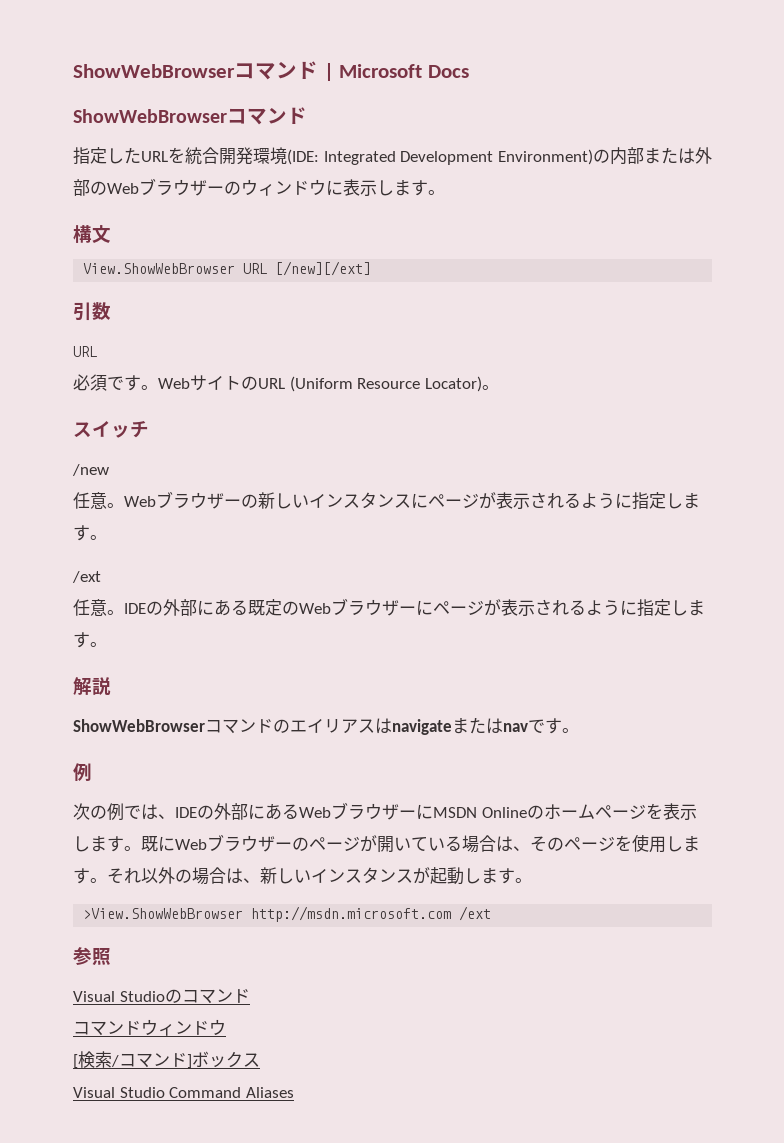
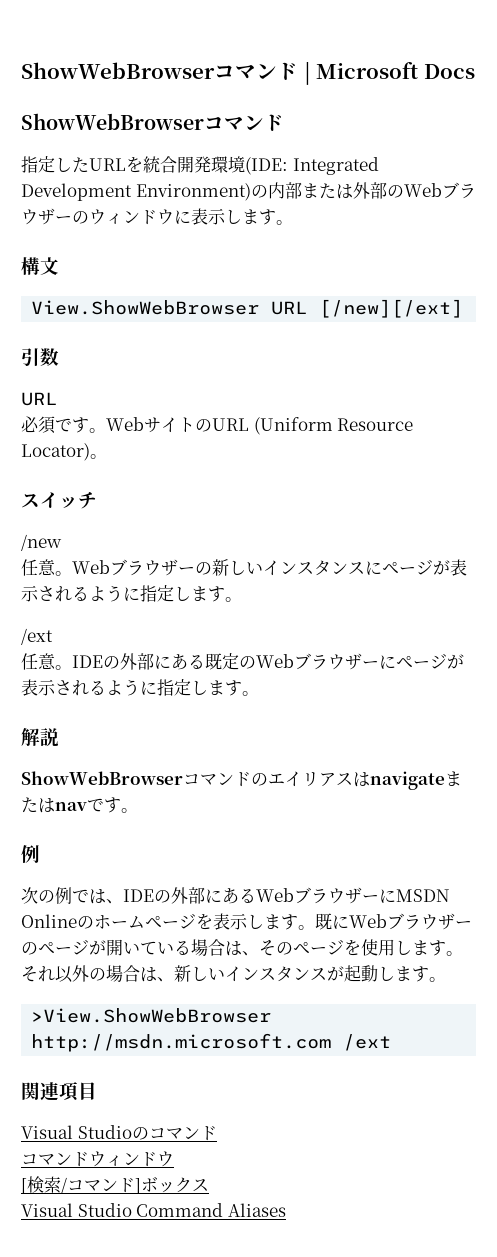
[73,947,111,966] 参照 -> [21,1082,97,1101] 関連項目

